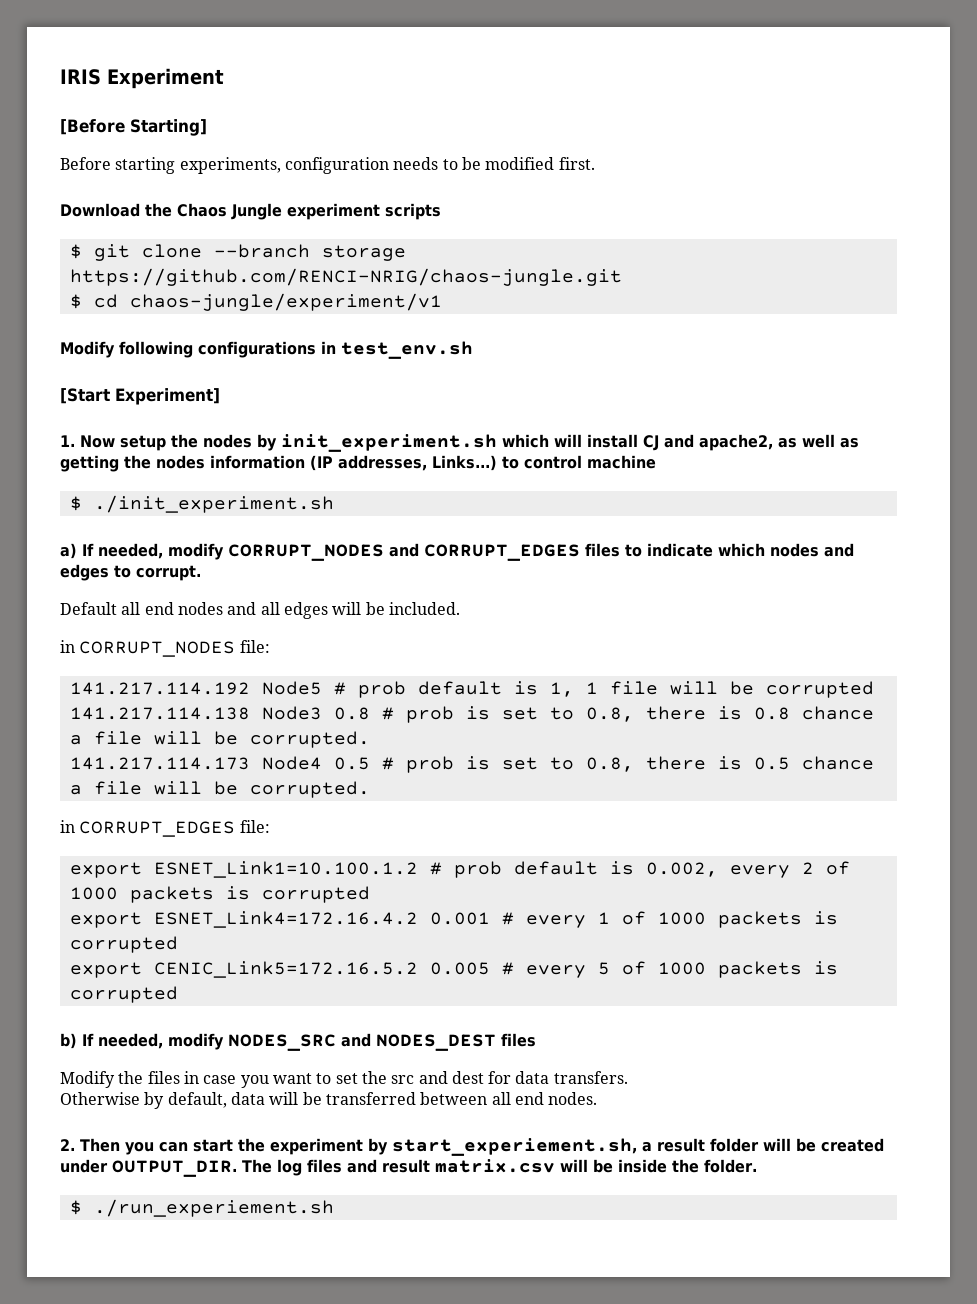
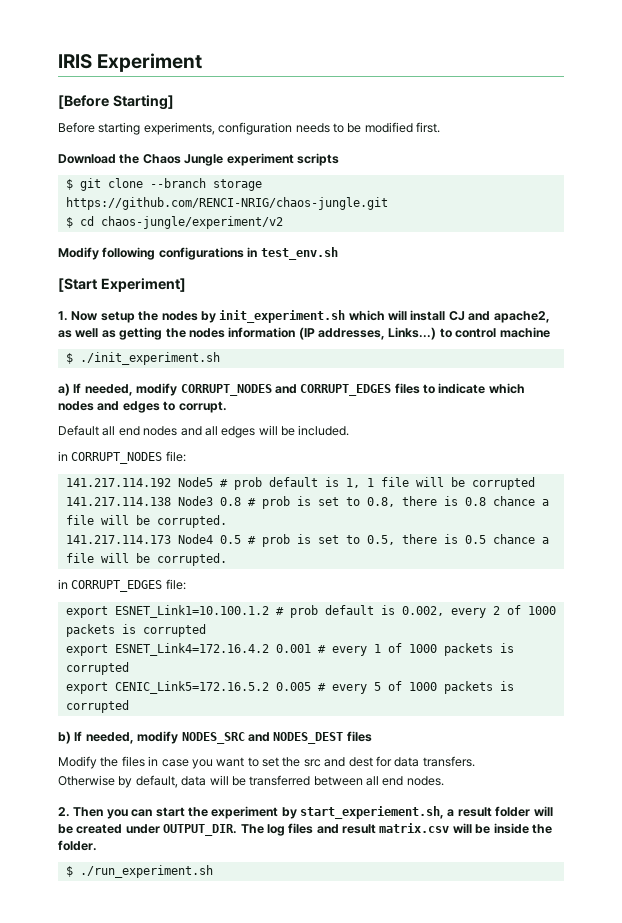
[129,293,442,311] chaos-jungle/experiment/v1 -> [100,216,283,229] chaos-jungle/experiment/v2
[585,757,634,772] 0.8, -> [366,535,395,545] 0.5,
[93,1199,334,1217] ./run_experiement.sh -> [79,865,213,878] ./run_experiment.sh

